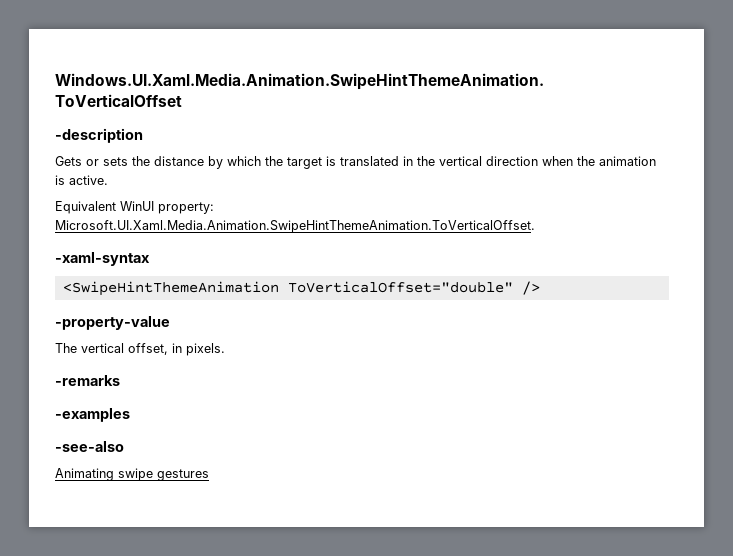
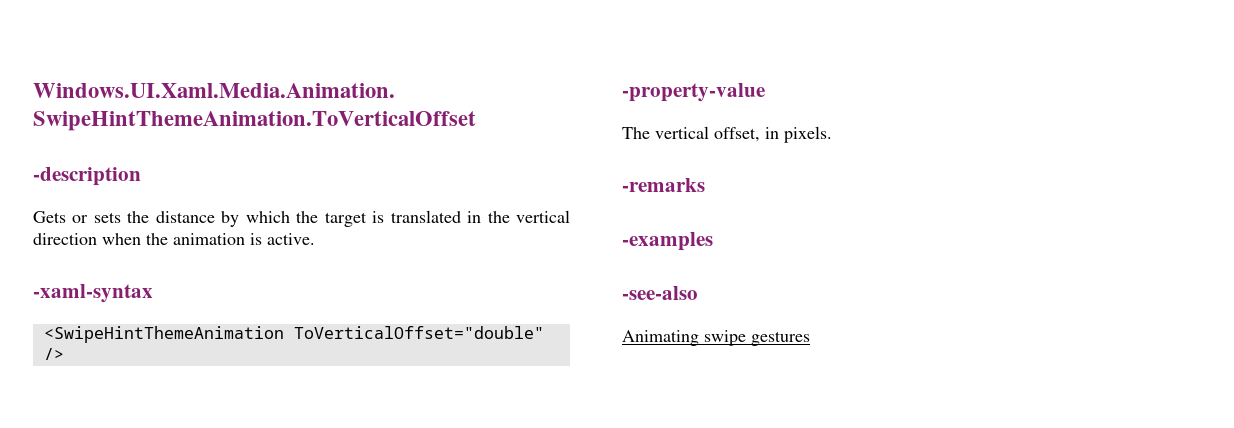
[55,201,214,214] [55,220,535,233] // Equivalent WinUI property: Microsoft.UI.Xaml.Media.Animation.SwipeHintThemeAnimation.ToVerticalOffset. -> (315, 239) none

